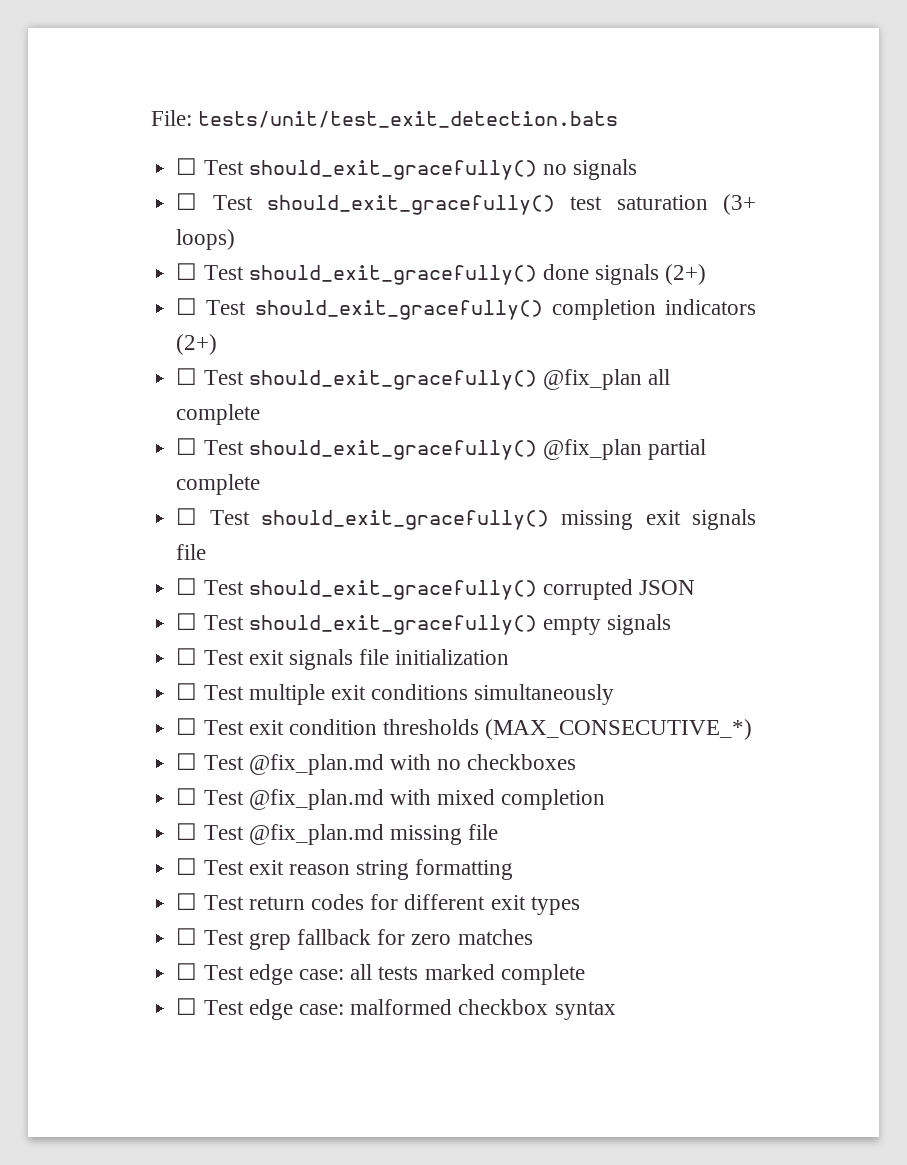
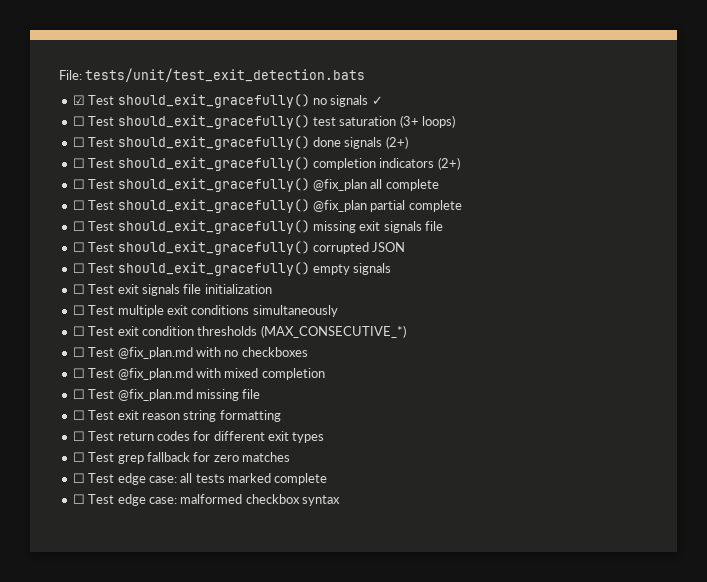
[176,158,198,175] ☐ -> [72,95,85,105] ☑
(638, 169) none -> [371,96,383,105] ✓

